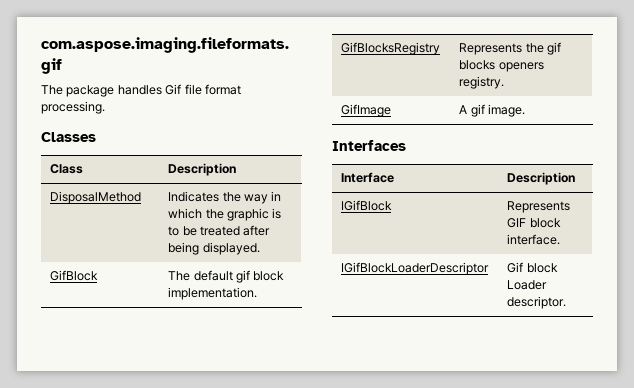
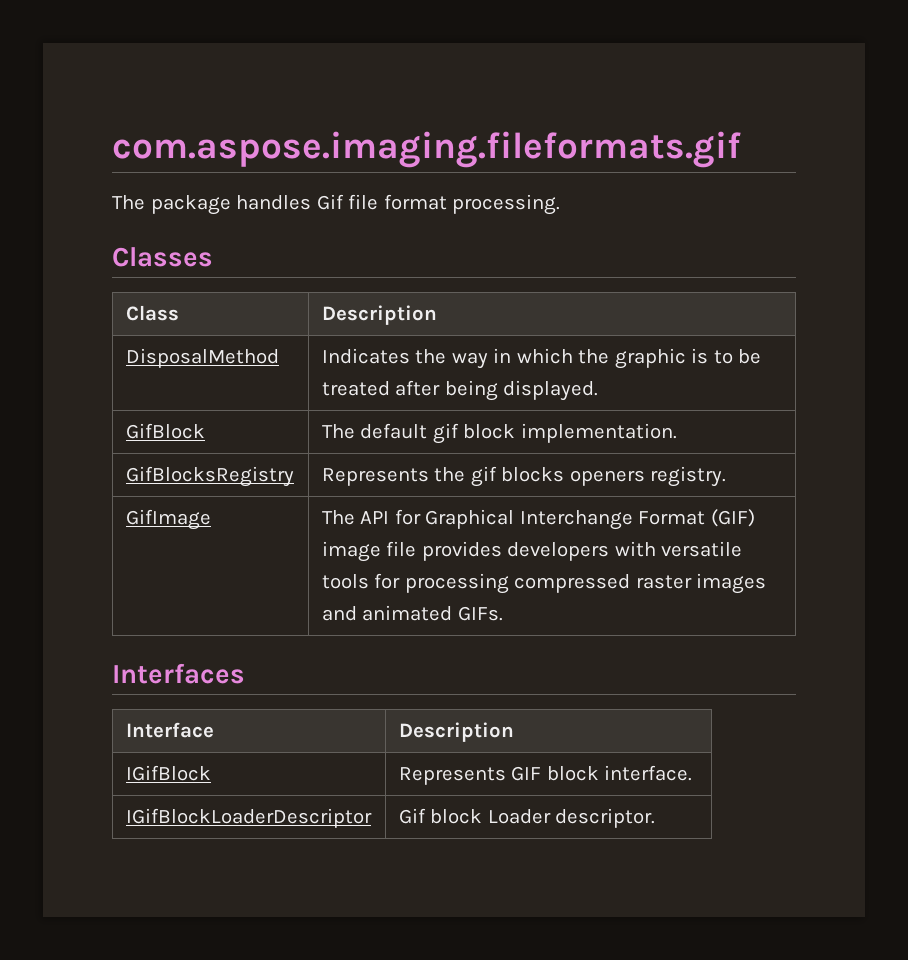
[459,104,526,117] A gif image. -> [321,509,755,530] [321,541,743,562] [321,573,767,594] [321,605,503,621] The API for Graphical Interchange Format (GIF) image file provides developers with versatile tools for processing compressed raster images and animated GIFs.

